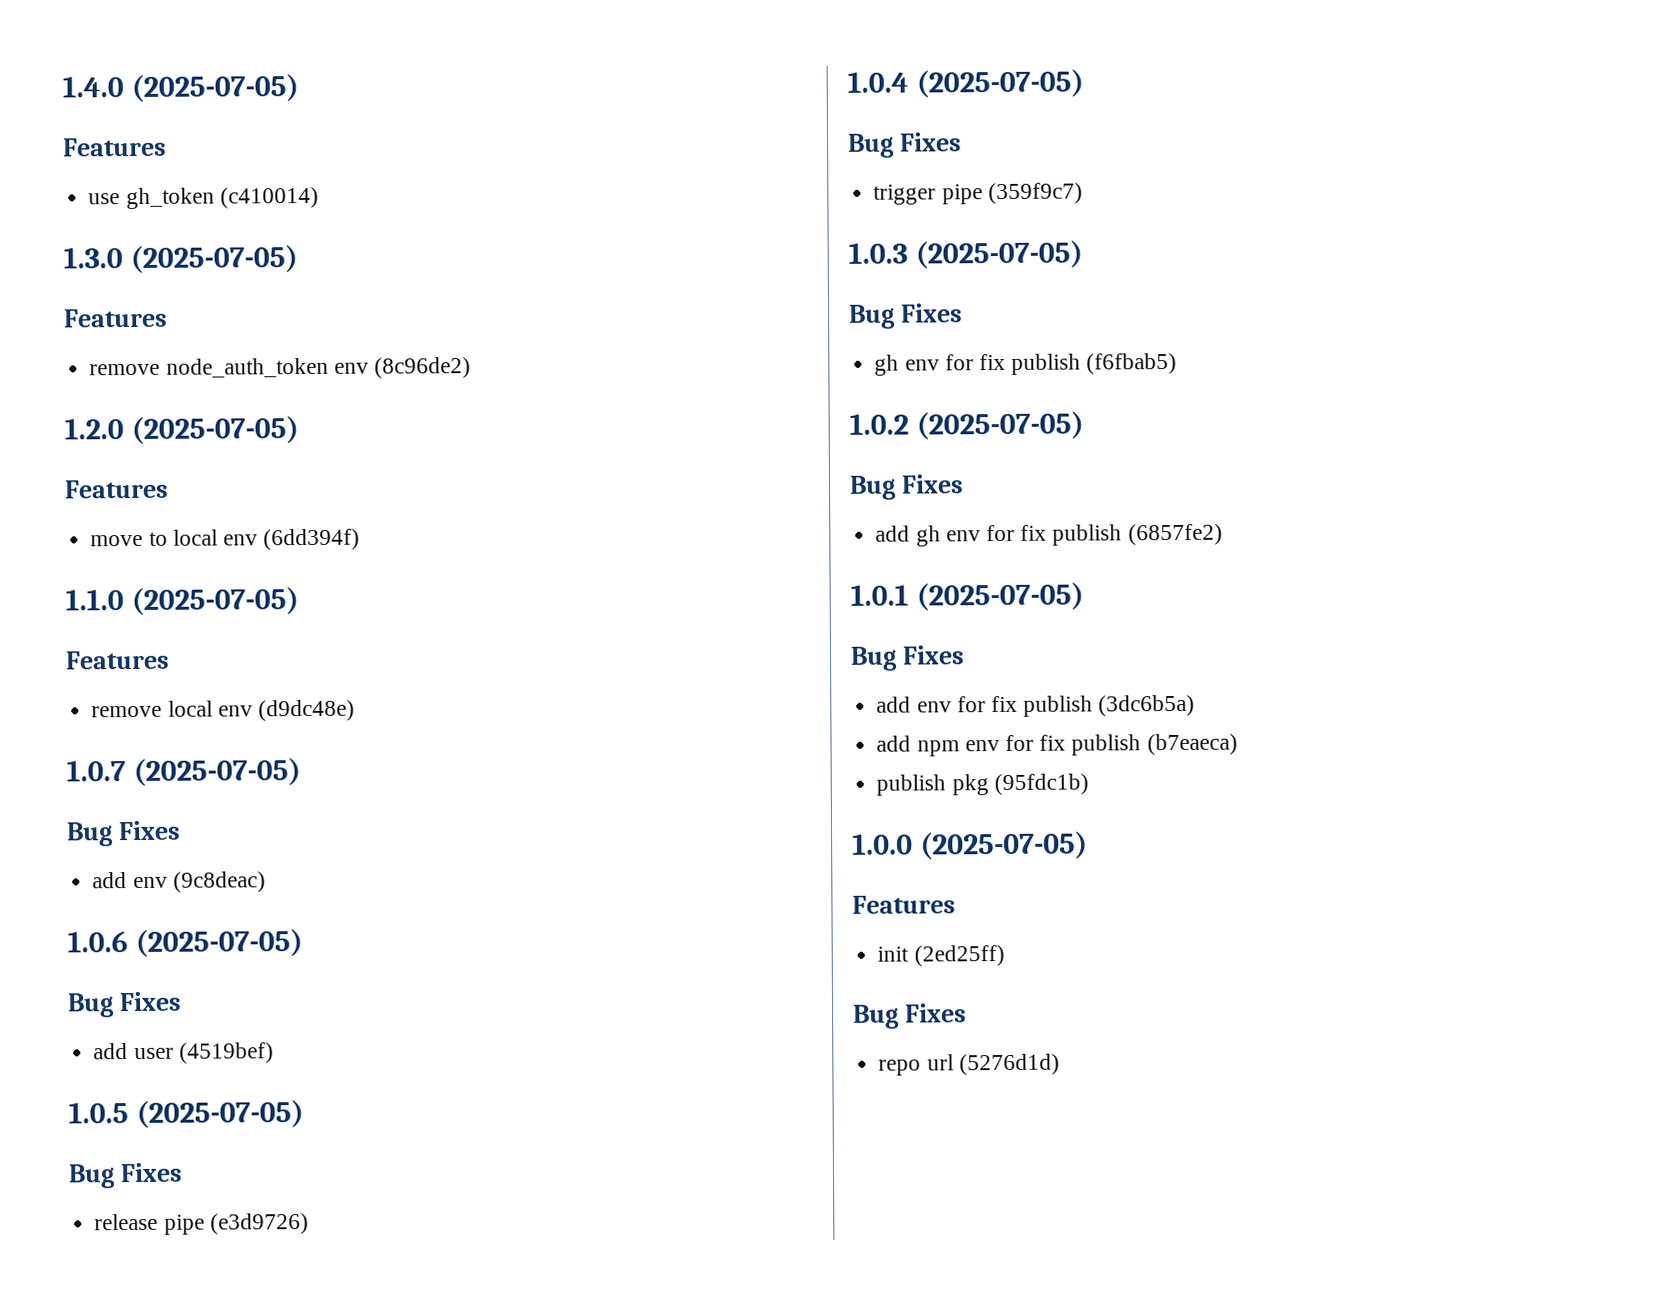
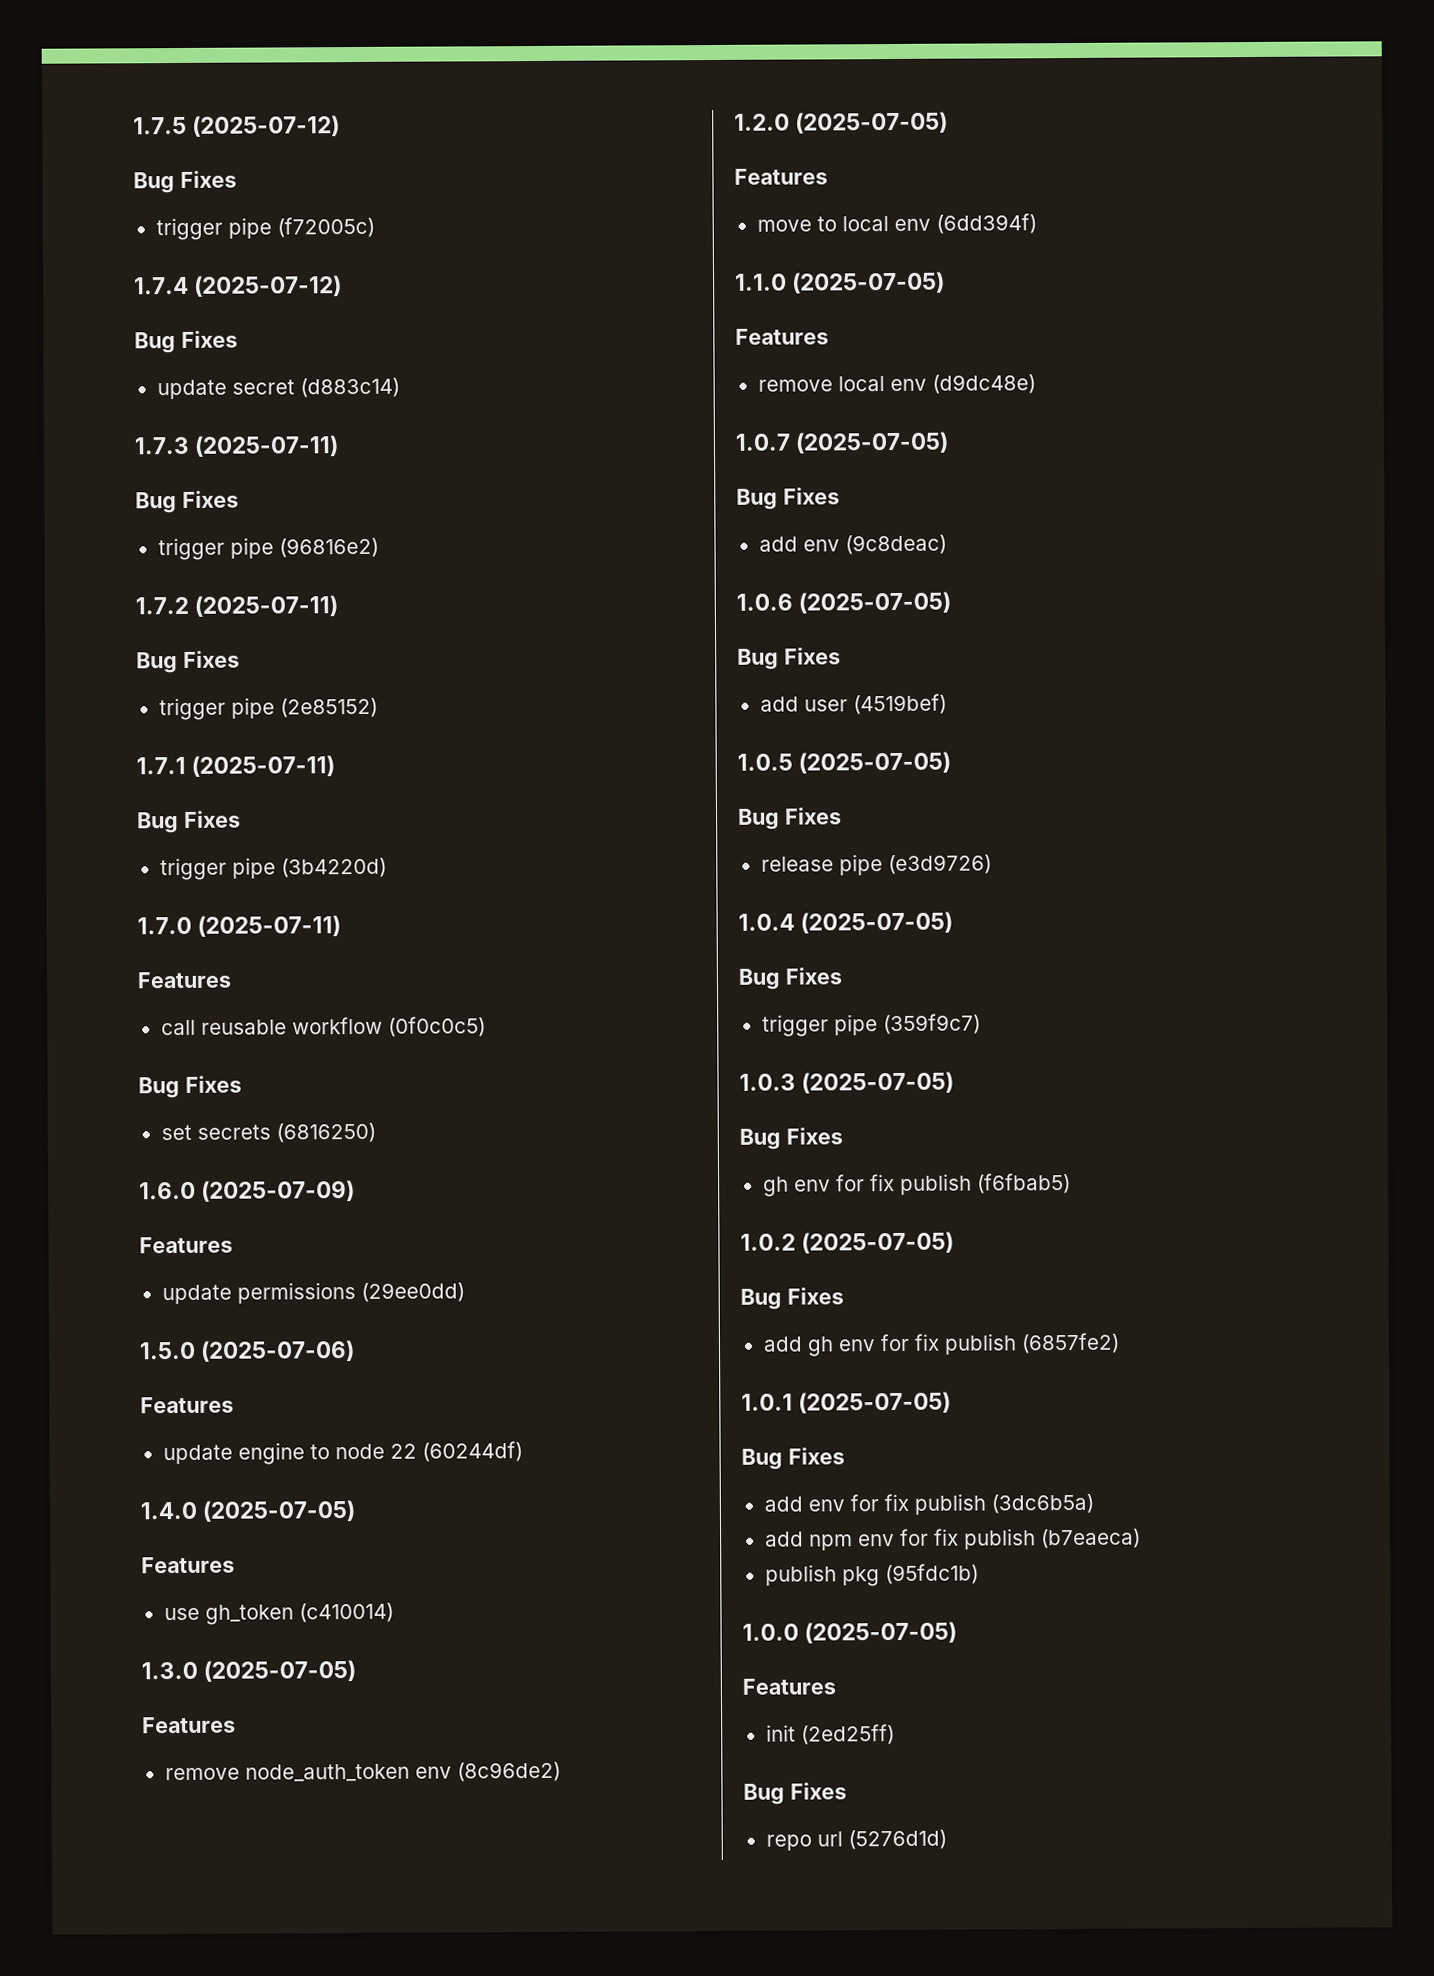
(62, 87) none -> [133,115,341,137] [133,170,237,194] [155,216,375,241] [134,275,343,297] [134,330,238,354] [156,377,400,400] [134,435,340,457] [135,490,239,514] [157,537,379,561] [135,595,339,617] [136,650,240,674] [158,697,378,721] [136,755,336,777] [137,810,241,834] [159,857,387,881] [137,915,342,937] [137,971,231,989] [160,1016,486,1037] [138,1075,242,1099] [160,1122,376,1143] [139,1180,356,1202] [139,1236,233,1254] [161,1282,465,1305] [139,1340,356,1362] [140,1396,234,1414] [162,1441,523,1465] 1.7.5 (2025-07-12) // Bug Fixes // trigger pipe (f72005c) // 1.7.4 (2025-07-12) // Bug Fixes // update secret (d883c14) // 1.7.3 (2025-07-11) // Bug Fixes // trigger pipe (96816e2) // 1.7.2 (2025-07-11) // Bug Fixes // trigger pipe (2e85152) // 1.7.1 (2025-07-11) // Bug Fixes // trigger pipe (3b4220d) // 1.7.0 (2025-07-11) // Features // call reusable workflow (0f0c0c5) // Bug Fixes // set secrets (6816250) // 1.6.0 (2025-07-09) // Features // update permissions (29ee0dd) // 1.5.0 (2025-07-06) // Features // update engine to node 22 (60244df) //

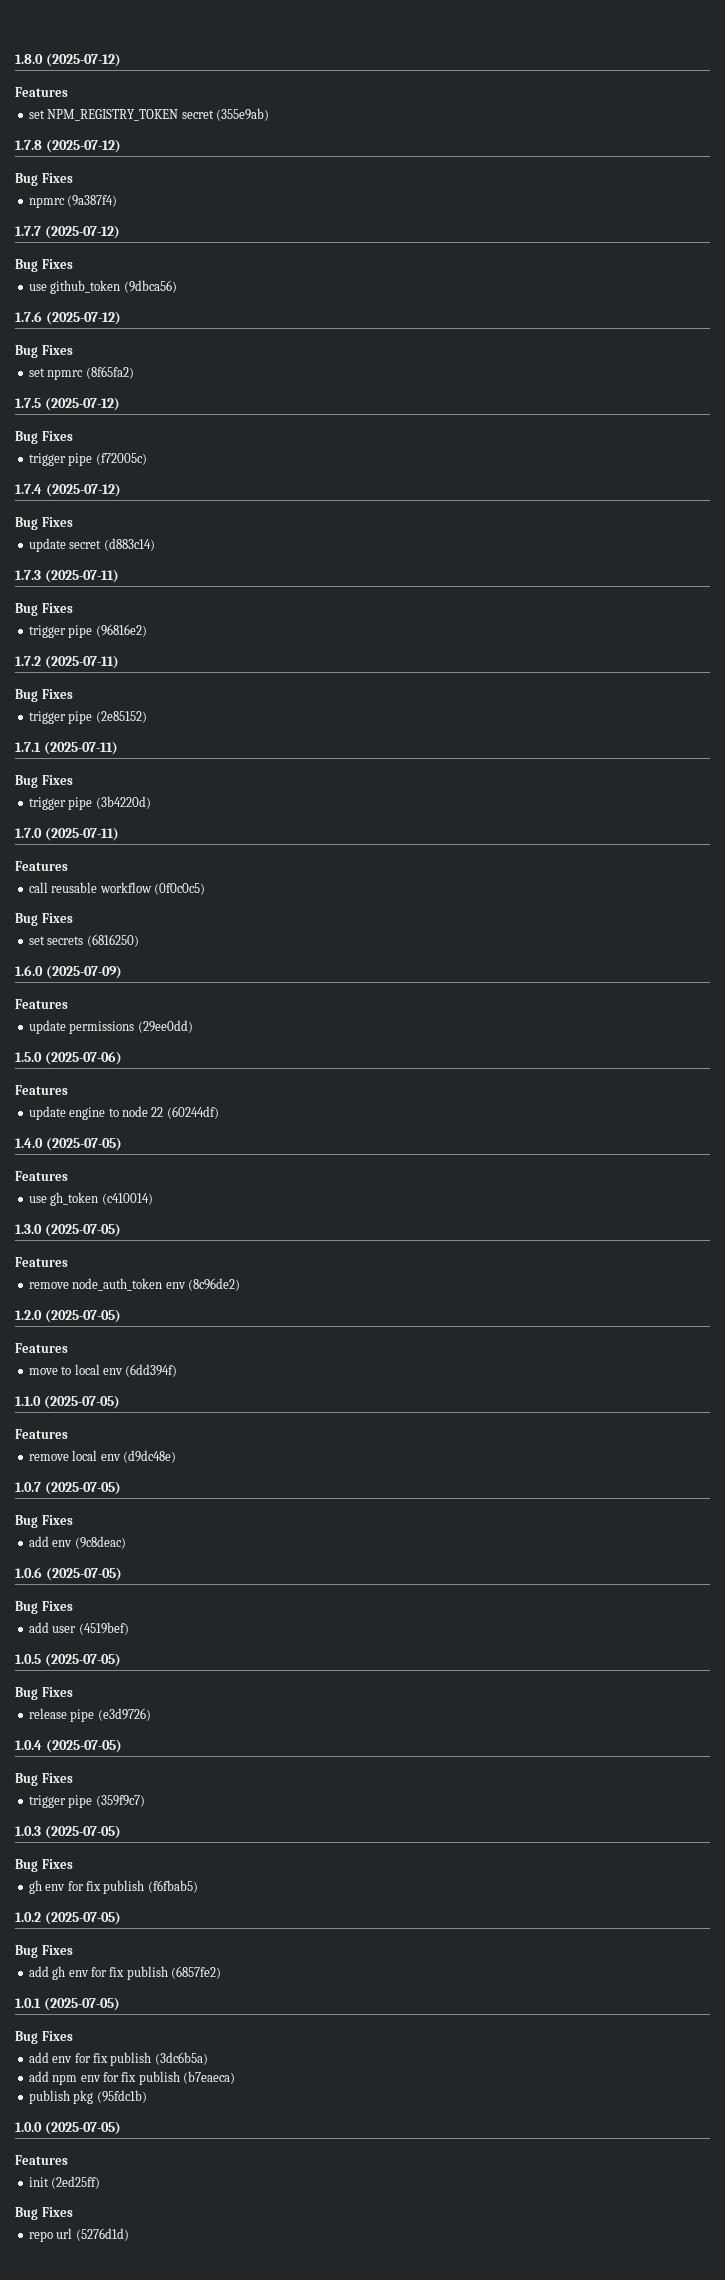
(133, 125) none -> [15,53,121,67] [15,87,68,97] [28,108,269,121] [15,139,121,153] [15,173,73,186] [28,195,118,208] [15,225,120,239] [15,259,73,272] [28,280,177,294] [15,311,121,325] [15,345,73,358] [28,366,134,380] 1.8.0 (2025-07-12) // Features // set NPM_REGISTRY_TOKEN secret (355e9ab) // 1.7.8 (2025-07-12) // Bug Fixes // npmrc (9a387f4) // 1.7.7 (2025-07-12) // Bug Fixes // use github_token (9dbca56) // 1.7.6 (2025-07-12) // Bug Fixes // set npmrc (8f65fa2) //

